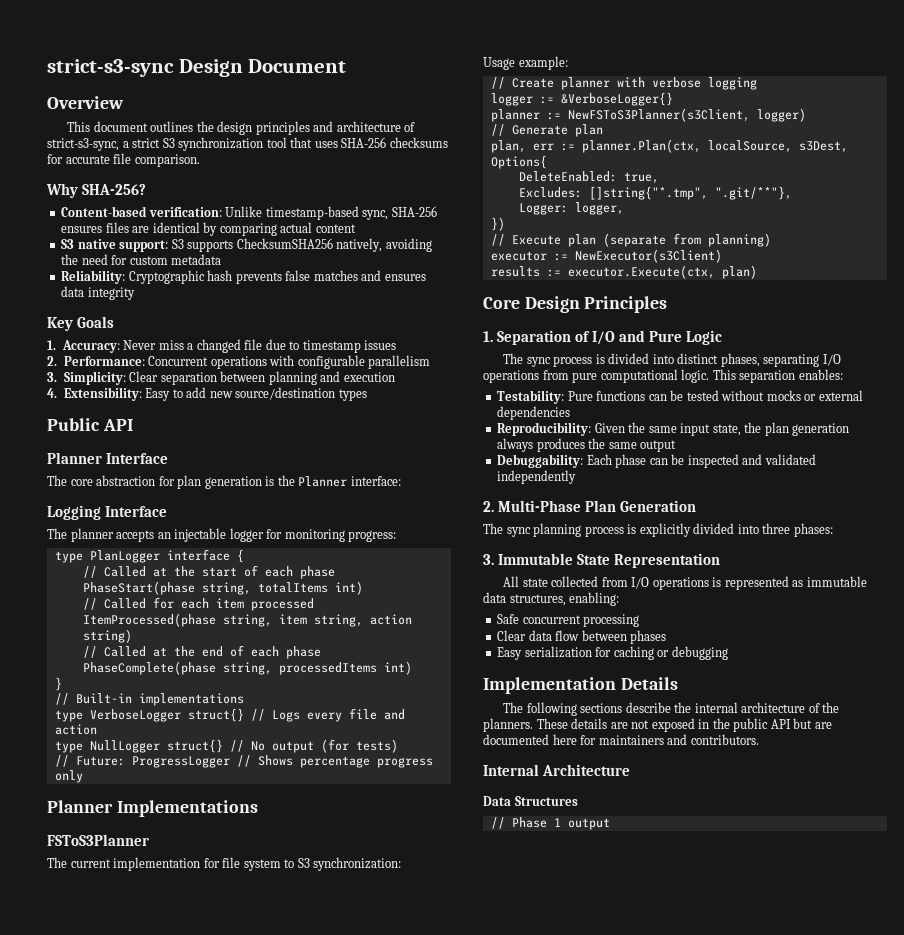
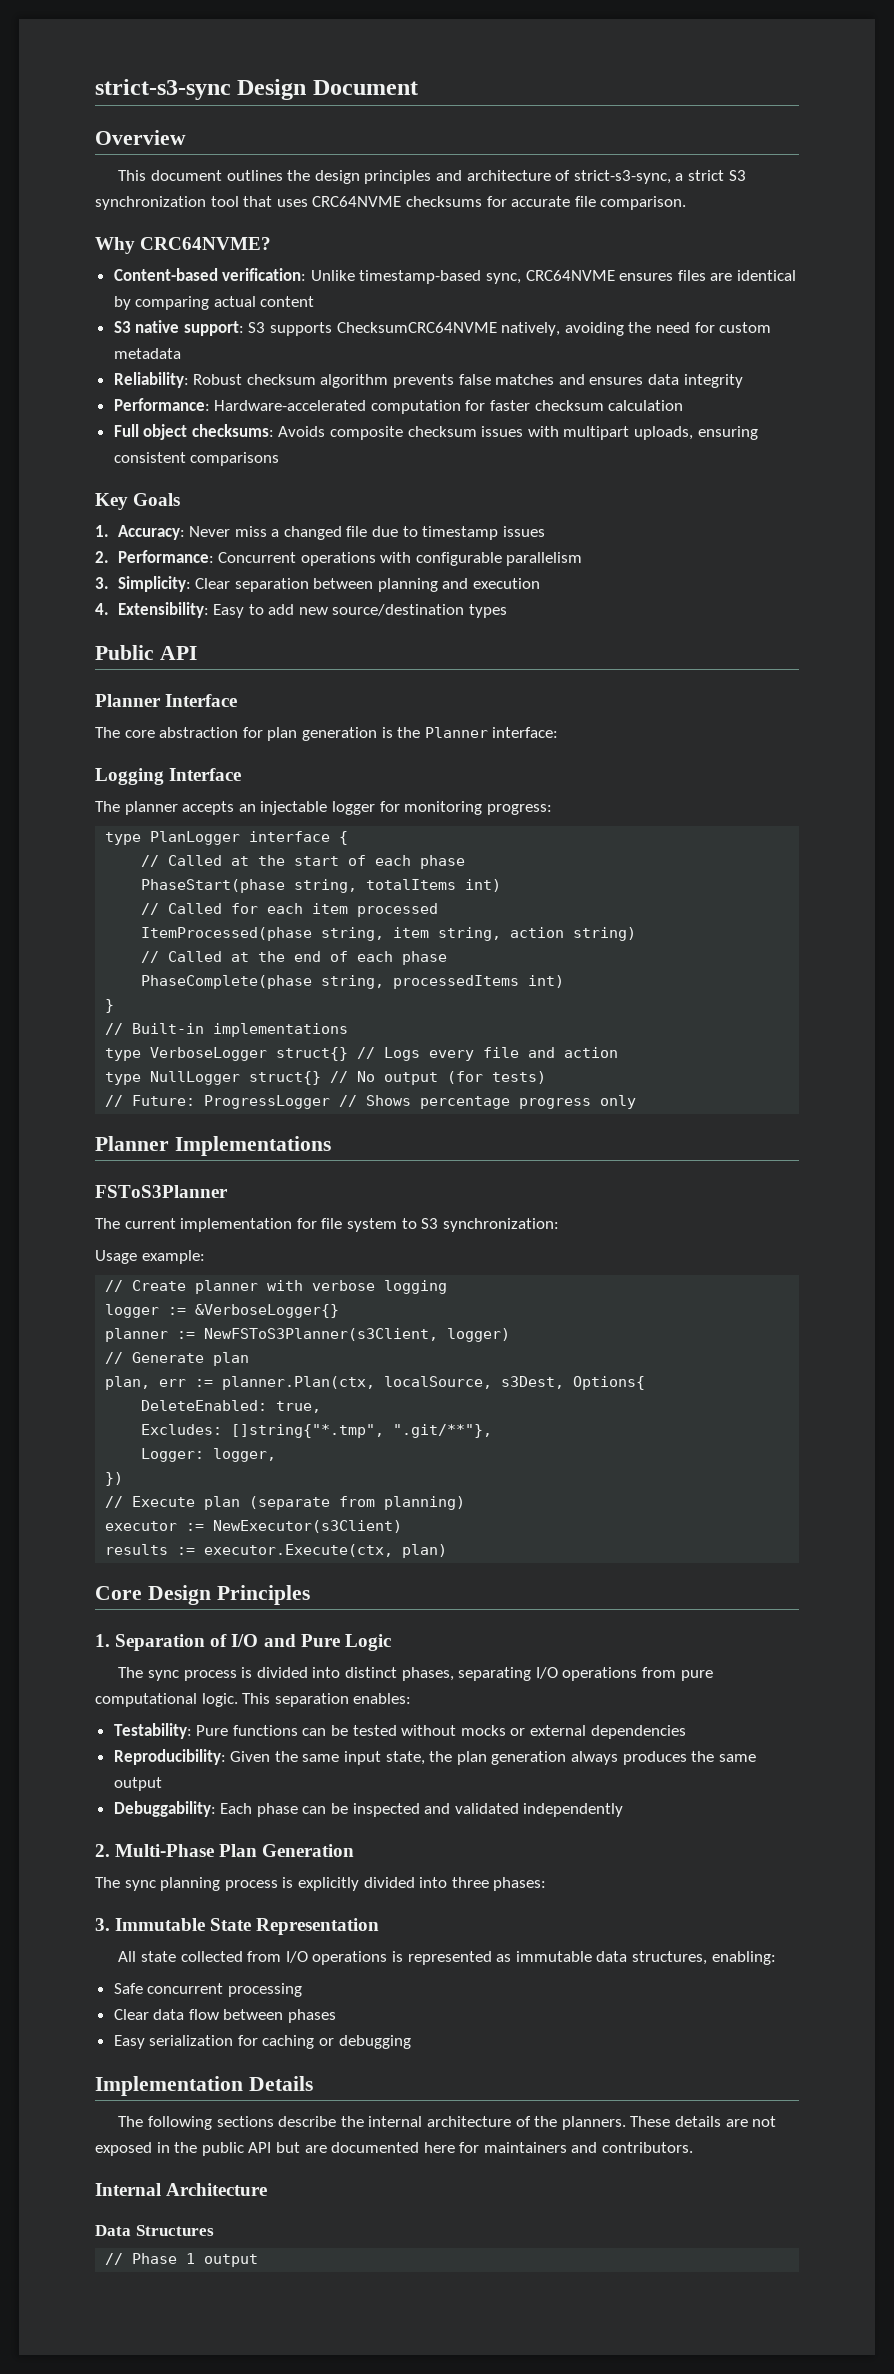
[341,137,387,148] SHA-256 -> [312,196,402,207] CRC64NVME
[82,184,147,195] SHA-256? -> [140,237,272,250] CRC64NVME?
[391,206,437,217] SHA-256 -> [525,270,615,281] CRC64NVME
[236,238,333,249] ChecksumSHA256 -> [336,322,497,333] ChecksumCRC64NVME
[128,270,233,284] Cryptographic hash -> [193,374,389,388] Robust checksum algorithm
(135, 293) none -> [113,398,684,414] [113,424,758,440] [113,452,280,466] // Performance: Hardware-accelerated computation for faster checksum calculation // Full object checksums: Avoids composite checksum issues with multipart uploads, ensuring consistent comparisons

